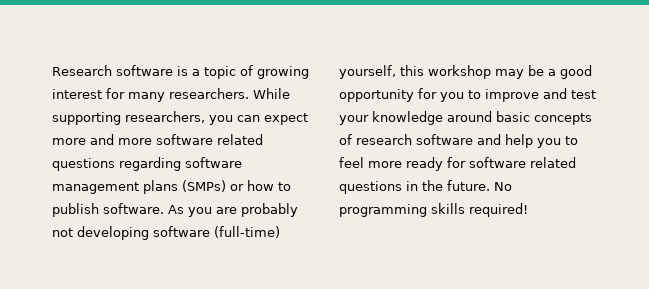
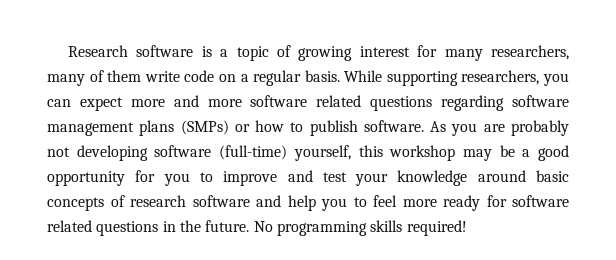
[169,88,249,99] researchers. -> [491,45,570,60] [47,70,340,86] researchers, many of them write code on a regular basis.

